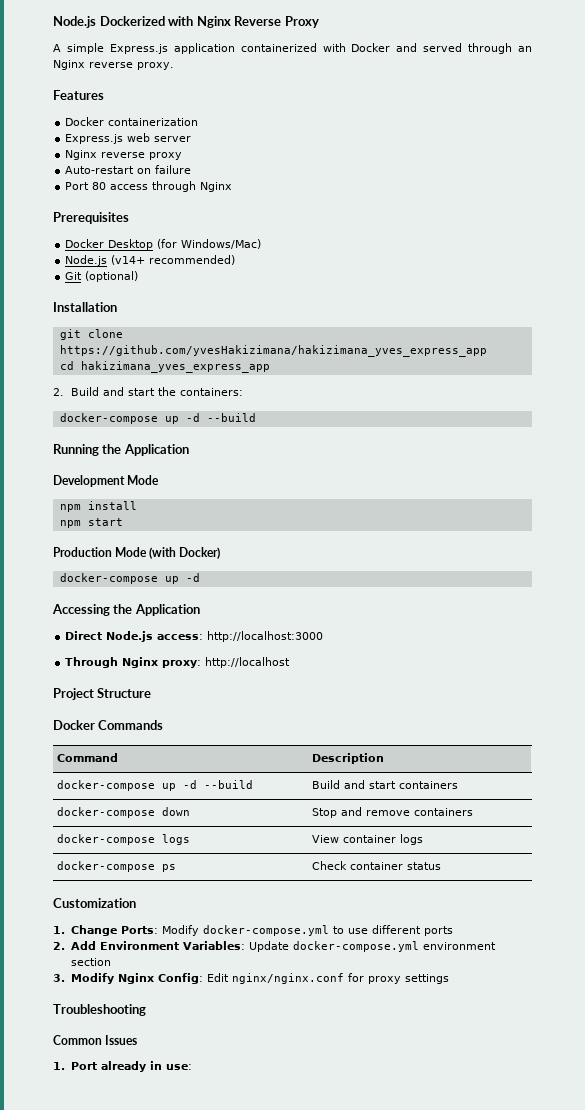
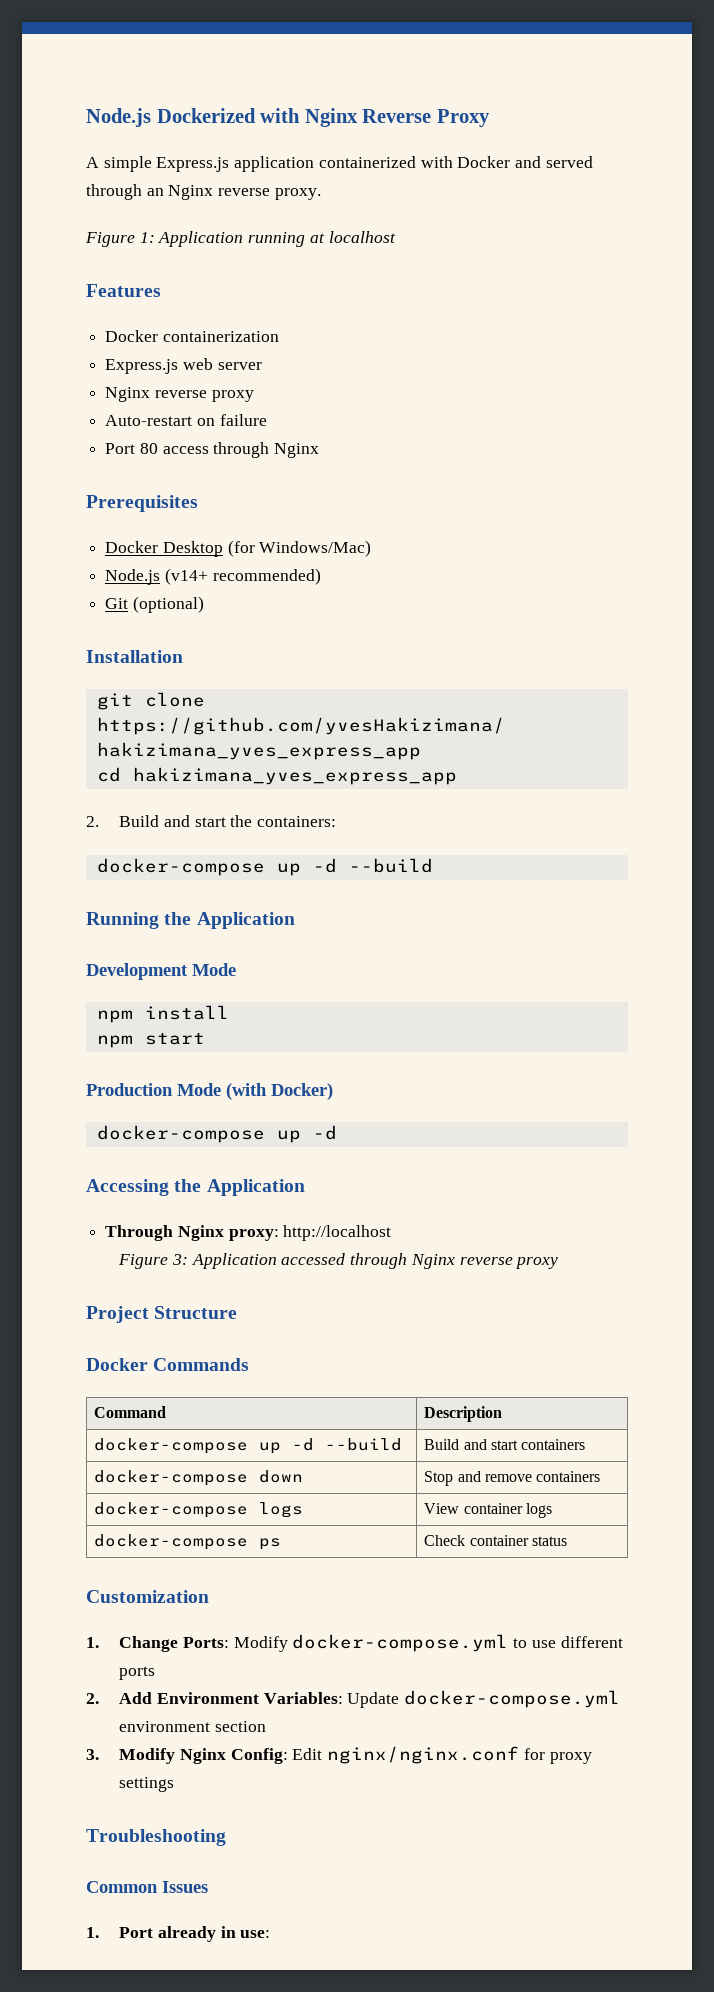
(174, 66) none -> [85,231,396,247] // Figure 1: Application running at localhost
[65,631,324,642] // Direct Node.js access: http://localhost:3000 -> (305, 1187) none
(291, 662) none -> [118,1253,559,1269] // Figure 3: Application accessed through Nginx reverse proxy

